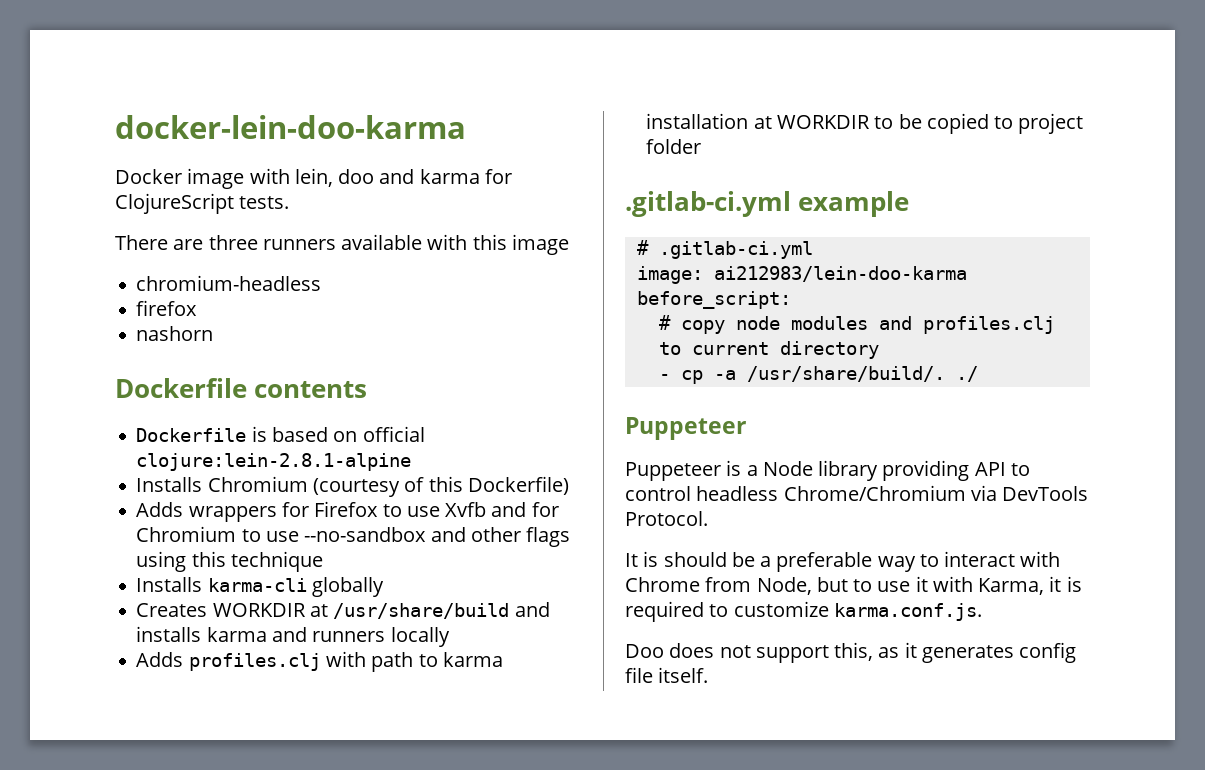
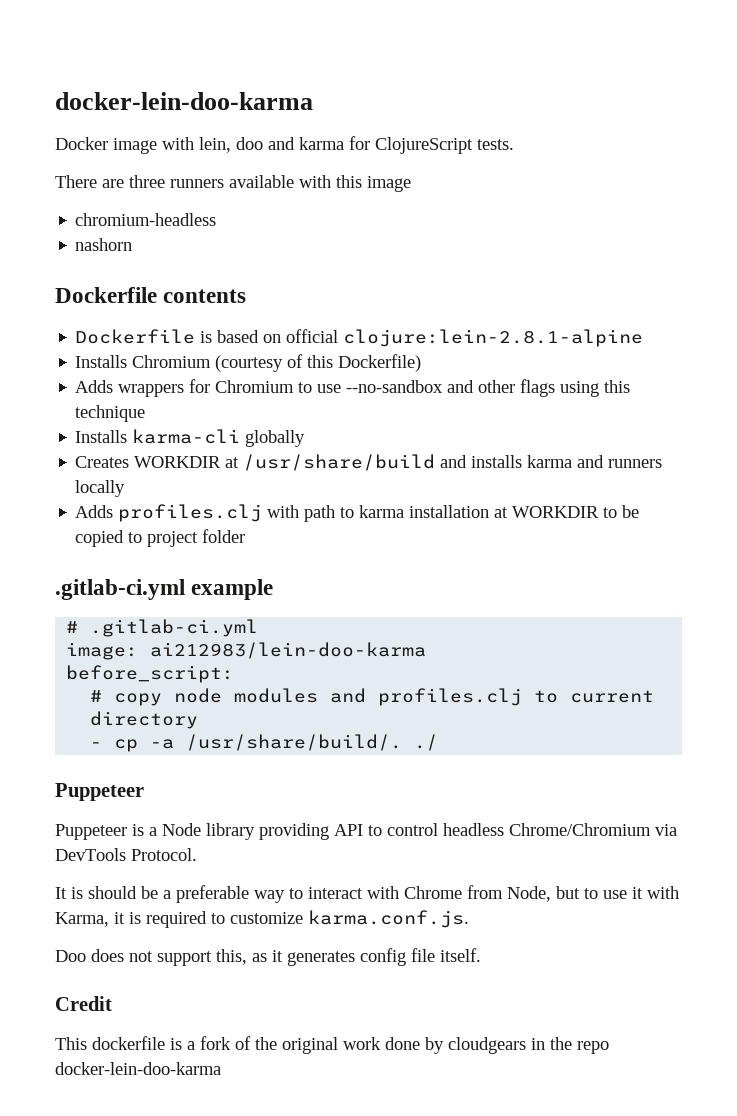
[136,300,198,316] // firefox -> (217, 219) none
[314,501,559,517] Firefox to use Xvfb and for -> (211, 386) none
(709, 675) none -> [55,996,112,1011] [55,1036,609,1054] [55,1062,221,1075] // Credit // This dockerfile is a fork of the original work done by cloudgears in the repo docker-lein-doo-karma

